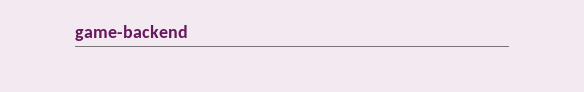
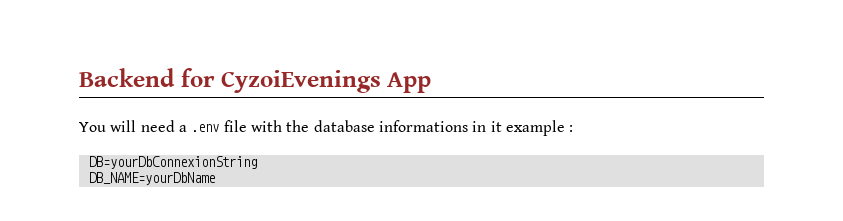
[75,25,188,41] game-backend -> [79,68,432,93] [79,120,574,136] [88,156,257,169] [88,172,215,185] Backend for CyzoiEvenings App // You will need a .env file with the database informations in it example : // DB=yourDbConnexionString // DB_NAME=yourDbName

